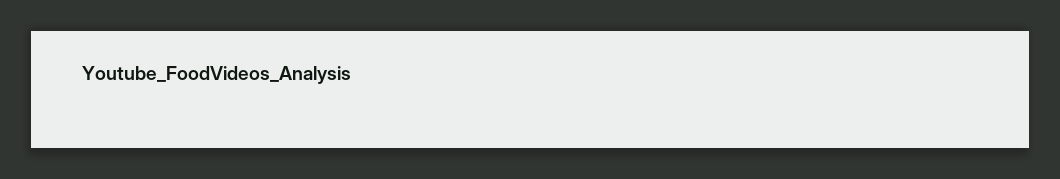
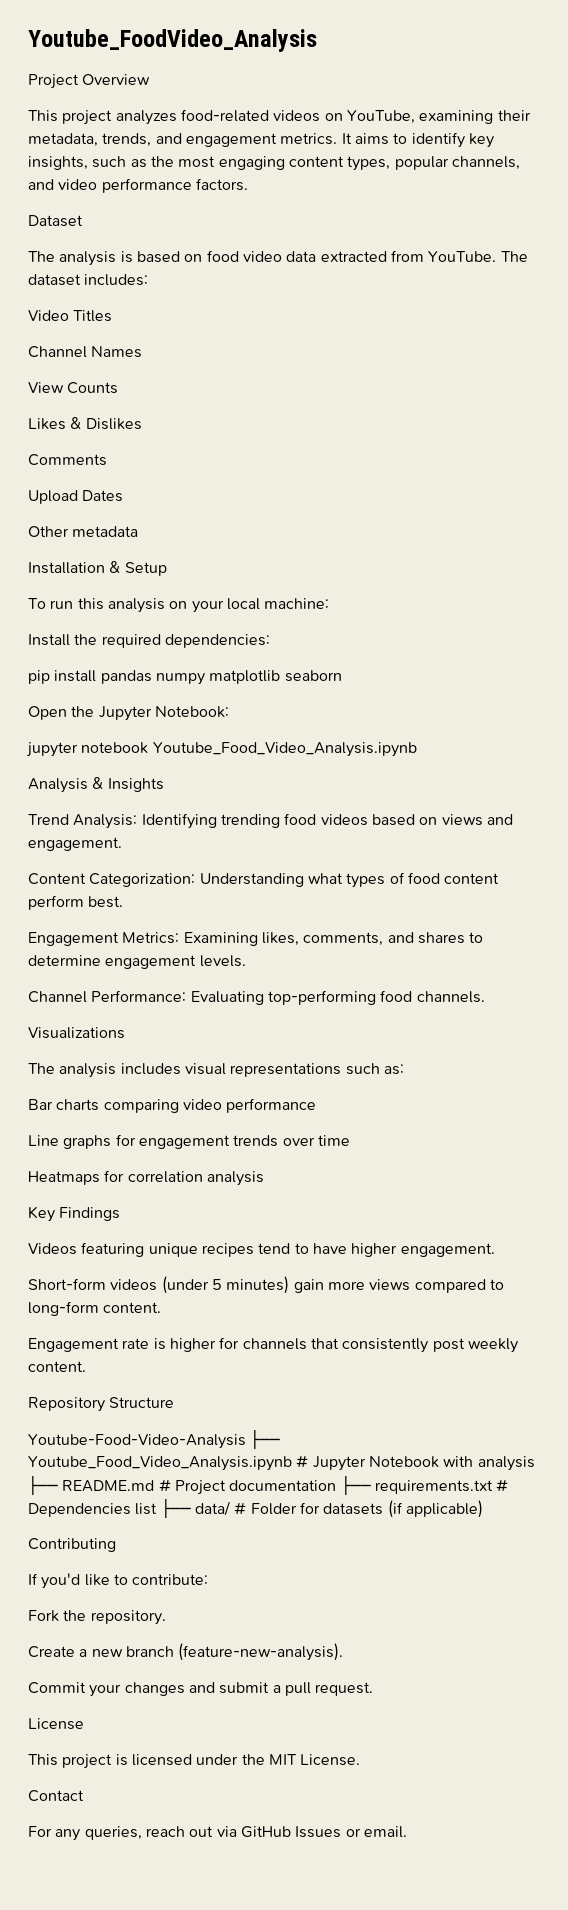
[82,66,351,84] Youtube_FoodVideos_Analysis -> [28,29,317,52] [28,74,151,89] [28,109,531,125] [28,132,494,148] [28,156,520,171] [28,178,248,193] [28,215,83,227] [28,250,528,266] [28,274,149,286] [28,310,113,322] [28,346,143,358] [28,382,119,394] [28,417,142,430] [28,454,107,466] [28,490,124,504] [28,526,139,537] [28,561,167,576] [28,598,330,613] [28,634,270,648] [28,670,342,685] [28,706,229,721] [26,742,417,757] [28,777,164,793] [28,813,513,829] [28,837,122,851] [28,872,500,888] [28,895,124,910] [28,932,484,946] [28,955,246,969] [28,990,485,1005] [28,1027,125,1039] [28,1063,404,1078] [28,1098,317,1113] [28,1134,350,1149] [28,1170,264,1186] [28,1206,121,1222] [28,1242,495,1257] [28,1276,504,1294] [28,1301,162,1316] [28,1337,518,1353] [28,1361,86,1372] [28,1397,175,1412] [28,1429,281,1449] [28,1455,535,1471] [28,1475,509,1495] [28,1498,483,1518] [28,1538,116,1552] [28,1573,209,1589] [28,1610,166,1625] [28,1643,344,1661] [28,1682,374,1697] [28,1718,84,1730] [28,1754,361,1769] [28,1790,84,1802] [28,1826,407,1841] Youtube_FoodVideo_Analysis // Project Overview // This project analyzes food-related videos on YouTube, examining their metadata, trends, and engagement metrics. It aims to identify key insights, such as the most engaging content types, popular channels, and video performance factors. // Dataset // The analysis is based on food video data extracted from YouTube. The dataset includes: // Video Titles // Channel Names // View Counts // Likes & Dislikes // Comments // Upload Dates // Other metadata // Installation & Setup // To run this analysis on your local machine: // Install the required dependencies: // pip install pandas numpy matplotlib seaborn // Open the Jupyter Notebook: // jupyter notebook Youtube_Food_Video_Analysis.ipynb // Analysis & Insights // Trend Analysis: Identifying trending food videos based on views and engagement. // Content Categorization: Understanding what types of food content perform best. // Engagement Metrics: Examining likes, comments, and shares to determine engagement levels. // Channel Performance: Evaluating top-performing food channels. // Visualizations // The analysis includes visual representations such as: // Bar charts comparing video performance // Line graphs for engagement trends over time // Heatmaps for correlation analysis // Key Findings // Videos featuring unique recipes tend to have higher engagement. // Short-form videos (under 5 minutes) gain more views compared to long-form content. // Engagement rate is higher for channels that consistently post weekly content. // Repository Structure // Youtube-Food-Video-Analysis ├── Youtube_Food_Video_Analysis.ipynb # Jupyter Notebook with analysis ├── README.md # Project documentation ├── requirements.txt # Dependencies list ├── data/ # Folder for datasets (if applicable) // Contributing // If you'd like to contribute: // Fork the repository. // Create a new branch (feature-new-analysis). // Commit your changes and submit a pull request. // License // This project is licensed under the MIT License. // Contact // For any queries, reach out via GitHub Issues or email.

